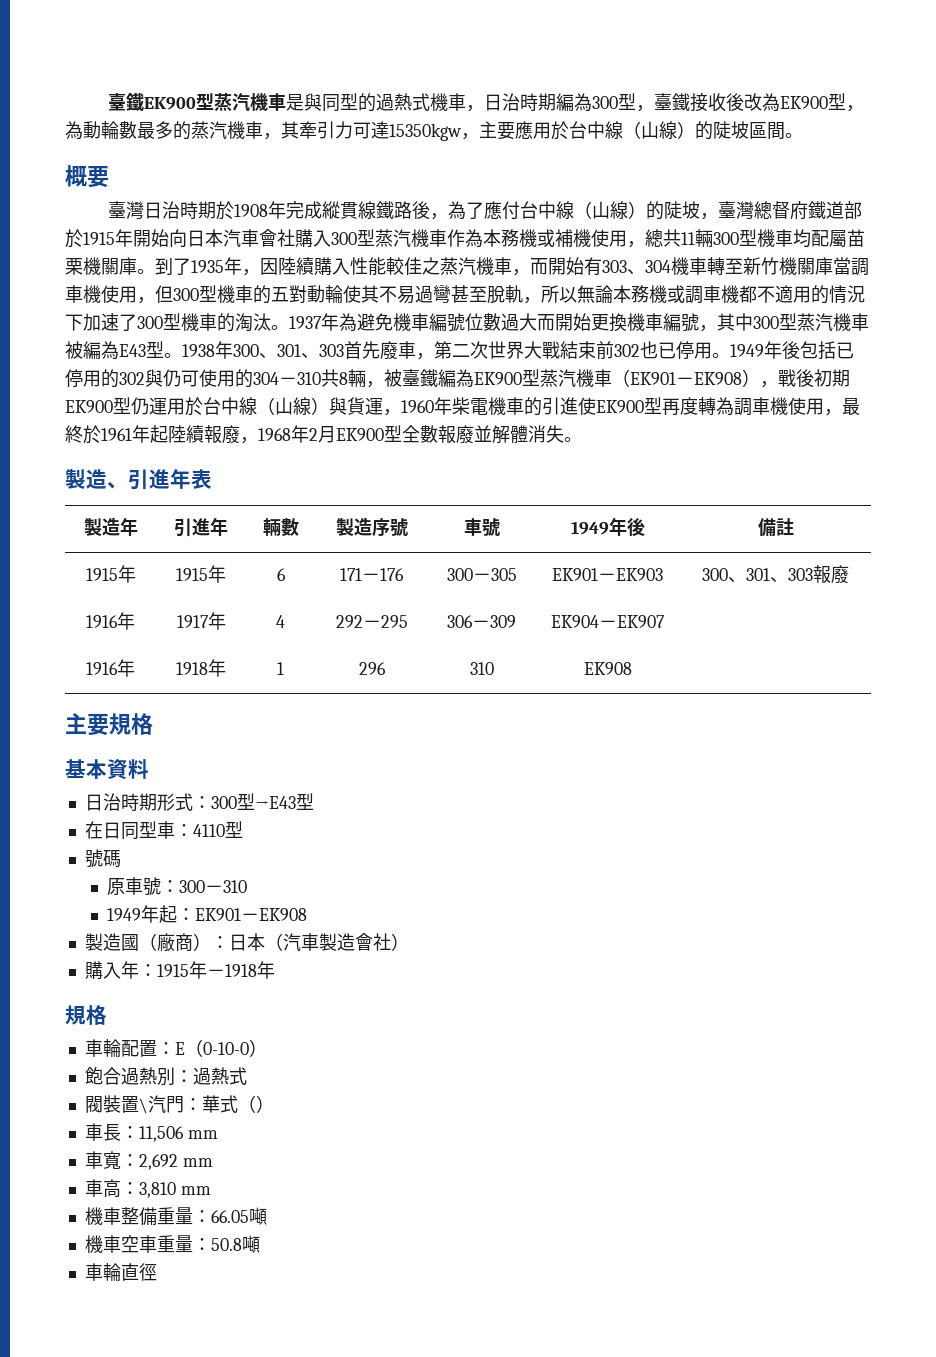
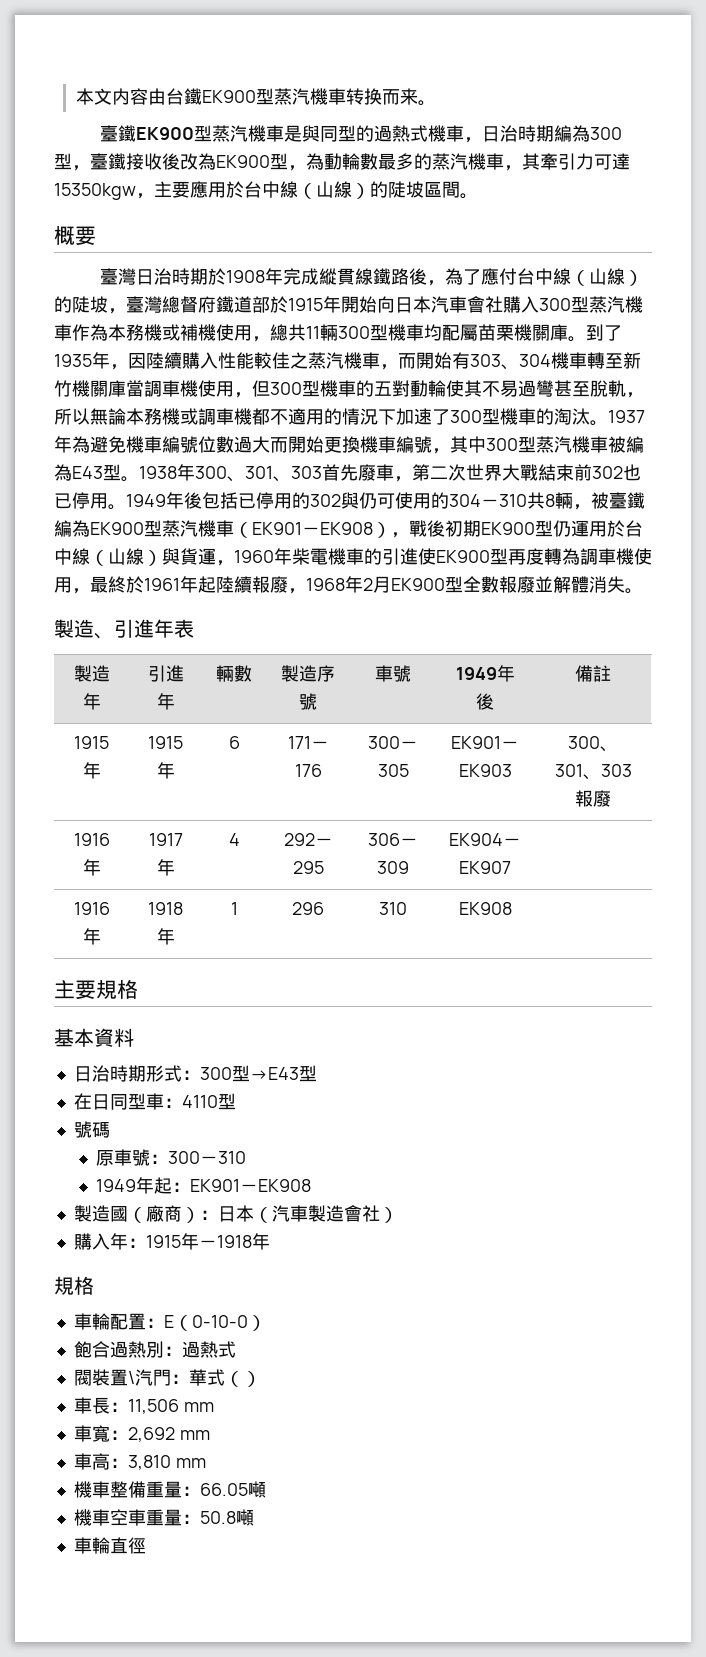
(107, 102) none -> [76,88,437,106] 本文内容由台鐵EK900型蒸汽機車转换而来。 //

